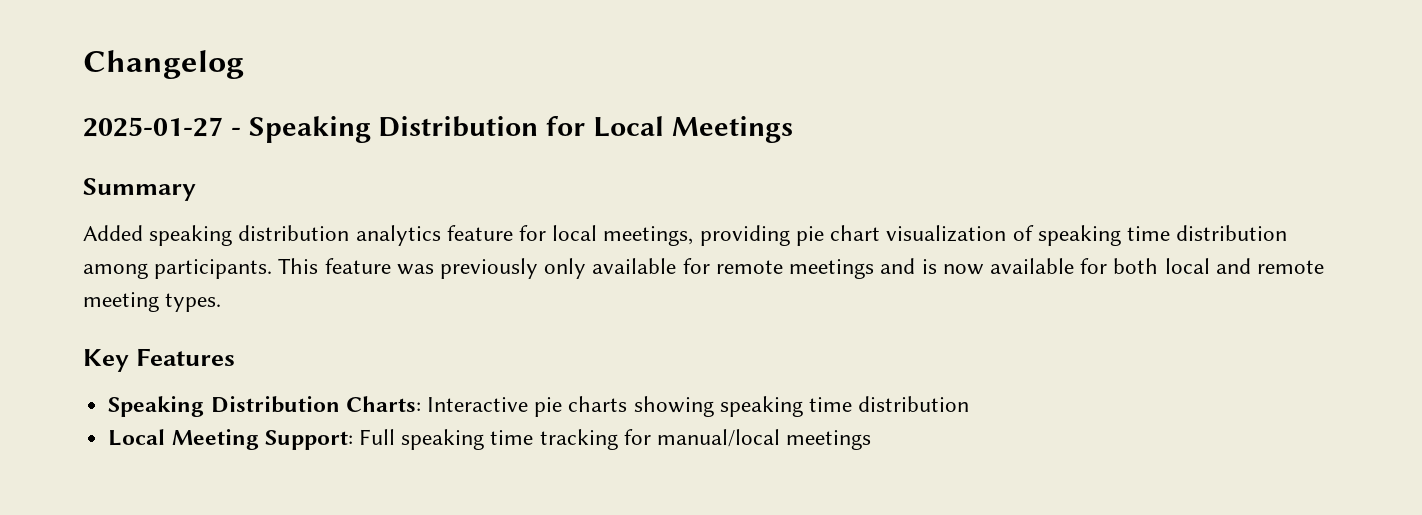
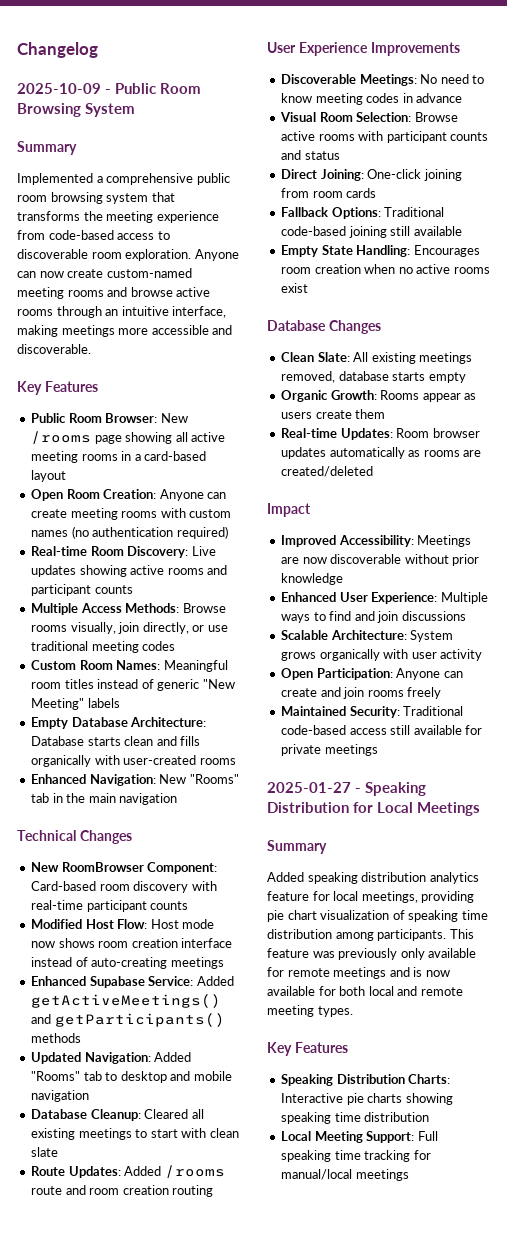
(244, 64) none -> [17,83,202,94] [17,103,136,117] [17,141,77,155] [17,173,230,185] [17,192,175,204] [17,211,219,223] [17,230,170,240] [17,249,239,261] [17,268,192,278] [17,287,211,299] [17,306,227,318] [17,325,233,337] [17,344,91,354] [17,381,98,395] [31,413,188,423] [31,431,226,444] [31,451,207,463] [31,470,67,482] [31,489,227,501] [31,508,232,520] [31,526,228,539] [31,546,216,558] [31,565,228,577] [31,584,133,596] [31,603,226,615] [31,622,228,634] [31,641,176,653] [31,660,228,672] [31,679,235,691] [31,698,120,710] [31,717,207,729] [31,736,201,746] [31,755,236,767] [31,774,239,786] [31,793,178,805] [17,830,132,844] [31,862,218,874] [31,881,217,893] [31,900,189,912] [31,919,215,929] [31,938,233,948] [31,957,224,969] [31,976,234,988] [31,994,222,1008] [31,1013,225,1027] [31,1033,82,1043] [31,1052,192,1064] [31,1071,232,1083] [31,1090,90,1102] [31,1109,204,1121] [31,1128,239,1140] [31,1147,59,1157] [31,1165,225,1178] [31,1185,214,1197] [267,42,460,56] [281,74,485,86] [281,93,463,105] [280,112,458,122] [281,131,489,143] [281,150,340,160] [281,169,462,181] [281,188,377,198] [281,207,445,219] [281,226,462,238] [281,245,480,257] [281,264,490,274] [281,283,309,293] [267,320,381,334] [281,352,473,364] [281,371,466,383] [281,390,477,402] [281,409,386,419] [281,428,480,440] [281,447,482,459] [281,466,374,477] [267,503,311,517] [281,535,472,547] [281,554,480,566] [281,573,344,585] [281,592,488,604] [281,611,466,623] [281,630,454,642] [281,649,483,661] [281,668,463,680] [281,687,442,699] [281,706,464,718] [281,725,483,735] [281,744,378,756] // 2025-10-09 - Public Room Browsing System // Summary // Implemented a comprehensive public room browsing system that transforms the meeting experience from code-based access to discoverable room exploration. Anyone can now create custom-named meeting rooms and browse active rooms through an intuitive interface, making meetings more accessible and discoverable. // Key Features // Public Room Browser: New /rooms page showing all active meeting rooms in a card-based layout // Open Room Creation: Anyone can create meeting rooms with custom names (no authentication required) // Real-time Room Discovery: Live updates showing active rooms and participant counts // Multiple Access Methods: Browse rooms visually, join directly, or use traditional meeting codes // Custom Room Names: Meaningful room titles instead of generic "New Meeting" labels // Empty Database Architecture: Database starts clean and fills organically with user-created rooms // Enhanced Navigation: New "Rooms" tab in the main navigation // Technical Changes // New RoomBrowser Component: Card-based room discovery with real-time participant counts // Modified Host Flow: Host mode now shows room creation interface instead of auto-creating meetings // Enhanced Supabase Service: Added getActiveMeetings() and getParticipants() methods // Updated Navigation: Added "Rooms" tab to desktop and mobile navigation // Database Cleanup: Cleared all existing meetings to start with clean slate // Route Updates: Added /rooms route and room creation routing // User Experience Improvements // Discoverable Meetings: No need to know meeting codes in advance // Visual Room Selection: Browse active rooms with participant counts and status // Direct Joining: One-click joining from room cards // Fallback Options: Traditional code-based joining still available // Empty State Handling: Encourages room creation when no active rooms exist // Database Changes // Clean Slate: All existing meetings removed, database starts empty // Organic Growth: Rooms appear as users create them // Real-time Updates: Room browser updates automatically as rooms are created/deleted // Impact // Improved Accessibility: Meetings are now discoverable without prior knowledge // Enhanced User Experience: Multiple ways to find and join discussions // Scalable Architecture: System grows organically with user activity // Open Participation: Anyone can create and join rooms freely // Maintained Security: Traditional code-based access still available for private meetings

